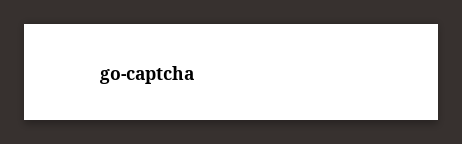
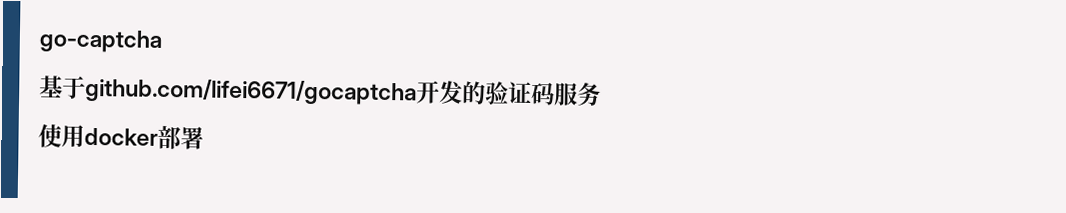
(194, 75) none -> [39,75,601,106] [38,124,204,150] // 基于github.com/lifei6671/gocaptcha开发的验证码服务 // 使用docker部署

